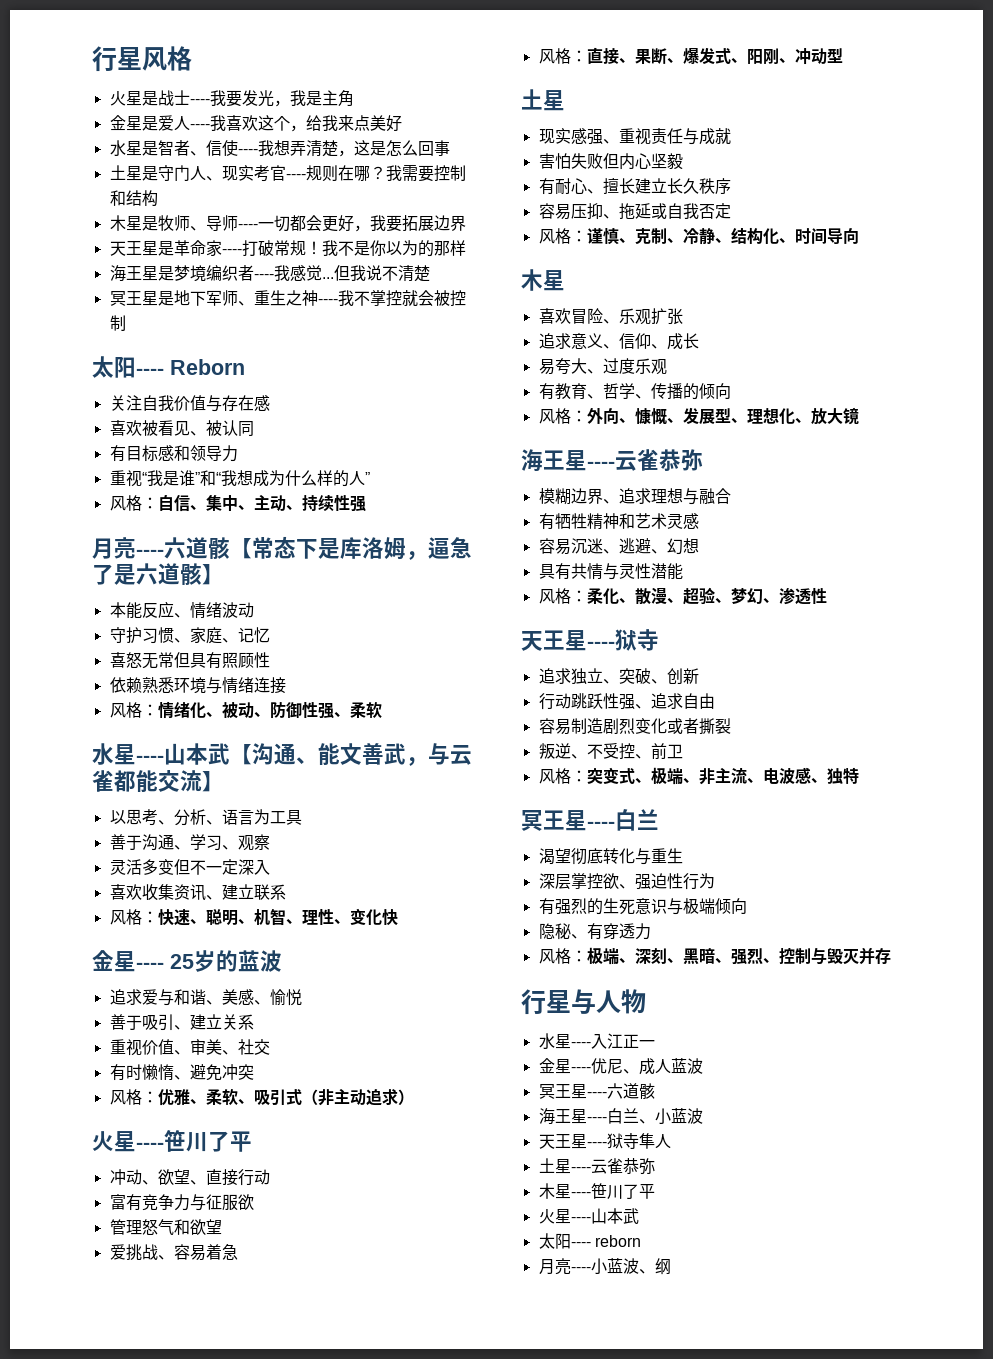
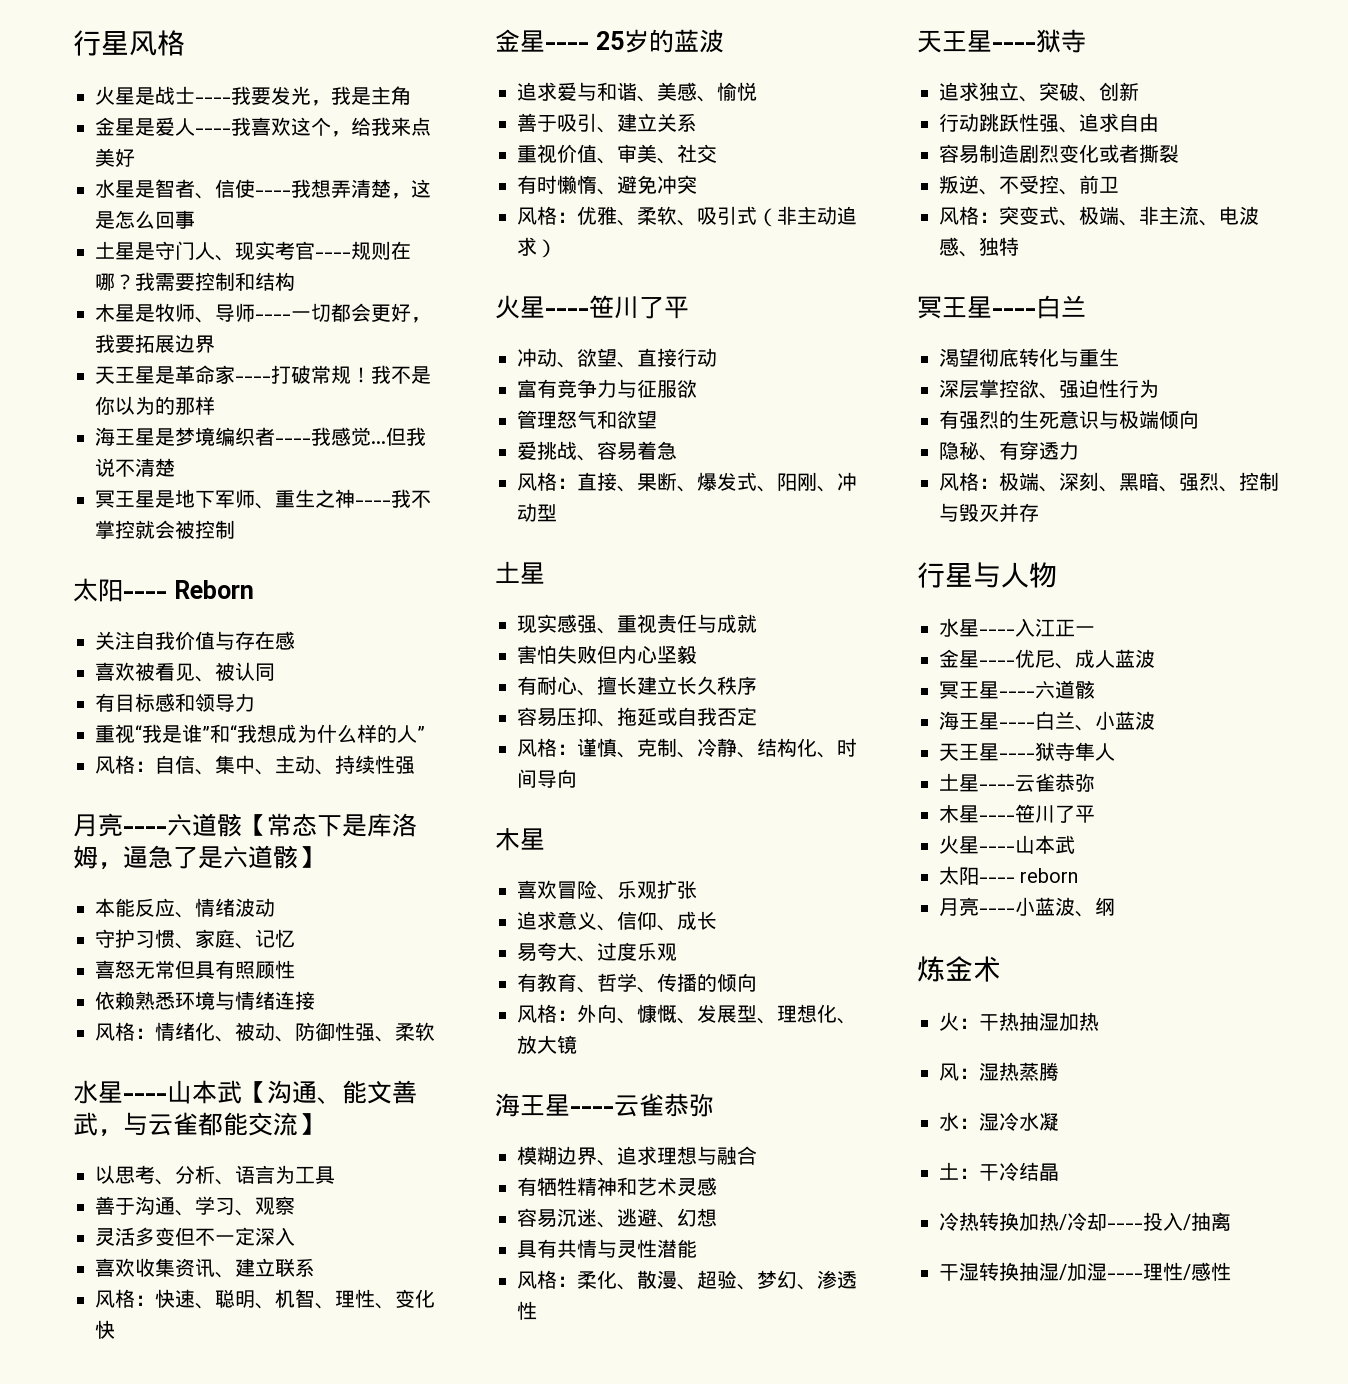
(671, 1266) none -> [917,956,1001,982] [939,1012,1099,1032] [939,1062,1059,1081] [939,1112,1059,1131] [939,1162,1059,1181] [939,1212,1231,1232] [939,1262,1231,1282] // 炼金术 // 火：干热抽湿加热 // 风：湿热蒸腾 // 水：湿冷水凝 // 土：干冷结晶 // 冷热转换加热/冷却----投入/抽离 // 干湿转换抽湿/加湿----理性/感性

